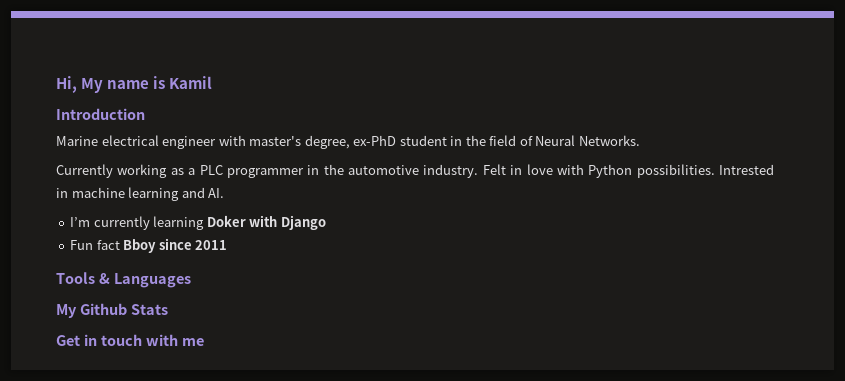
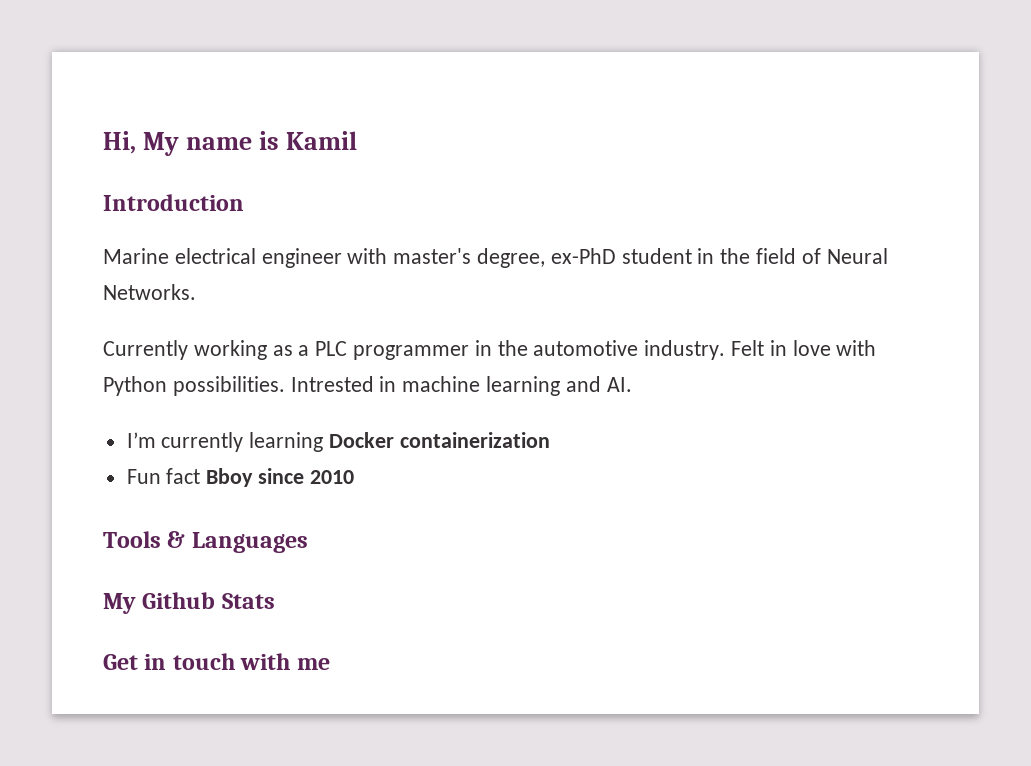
[206,215,326,230] Doker with Django -> [329,432,550,448] Docker containerization
[195,240,228,250] 2011 -> [309,470,354,484] 2010

